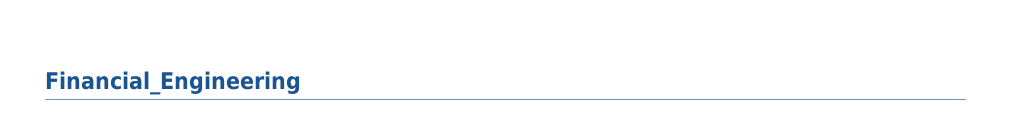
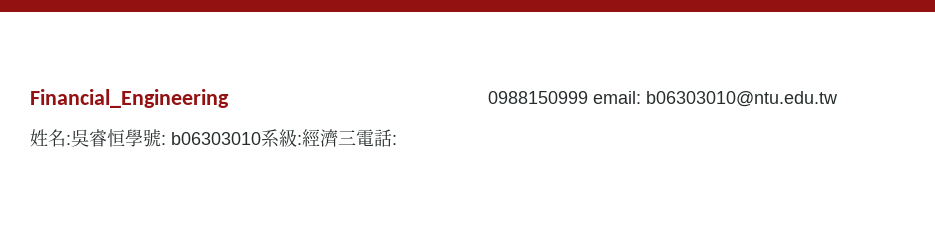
(301, 83) none -> [30,129,397,147] [488,91,838,107] // 姓名:吳睿恒學號: b06303010系級:經濟三電話: 0988150999 email: b06303010@ntu.edu.tw

